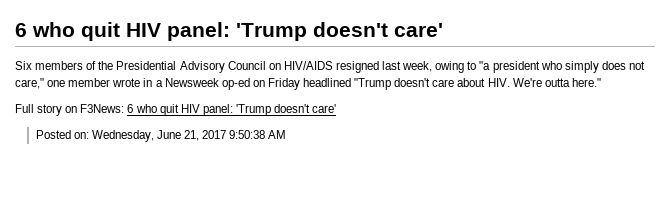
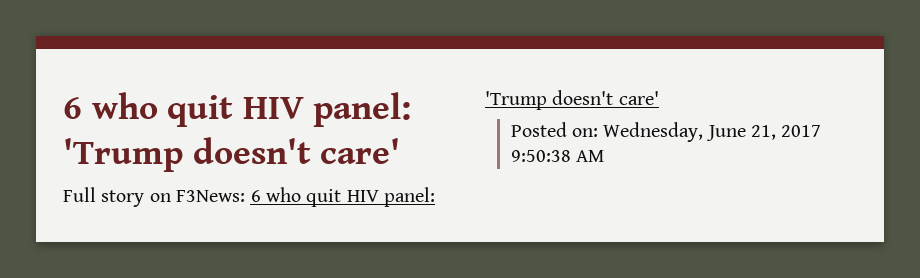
[15,22,443,41] [15,61,645,73] [15,78,601,90] 6 who quit HIV panel: 'Trump doesn't care' // Six members of the Presidential Advisory Council on HIV/AIDS resigned last week, owing to "a president who simply does not care," one member wrote in a Newsweek op-ed on Friday headlined "Trump doesn't care about HIV. We're outta here." -> [63,92,412,127] [63,137,401,172] 6 who quit HIV panel: 'Trump doesn't care'

